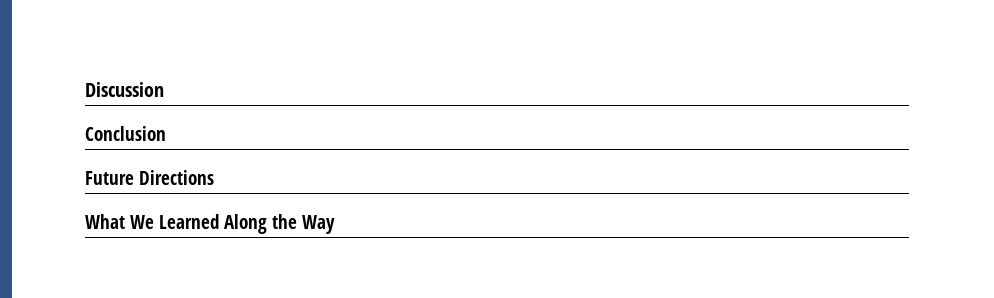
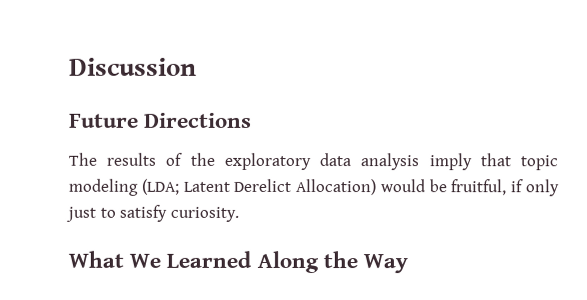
[85,126,166,141] // Conclusion -> (197, 66) none
(214, 177) none -> [68,152,558,171] [68,178,559,197] [65,204,239,222] // The results of the exploratory data analysis imply that topic modeling (LDA; Latent Derelict Allocation) would be fruitful, if only just to satisfy curiosity.

